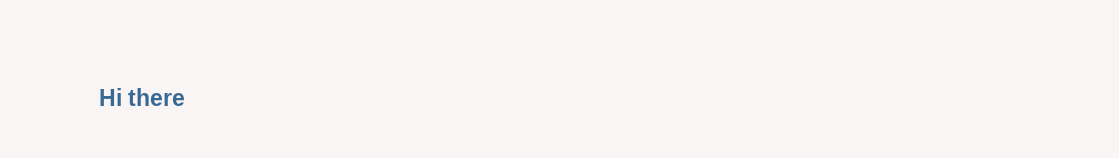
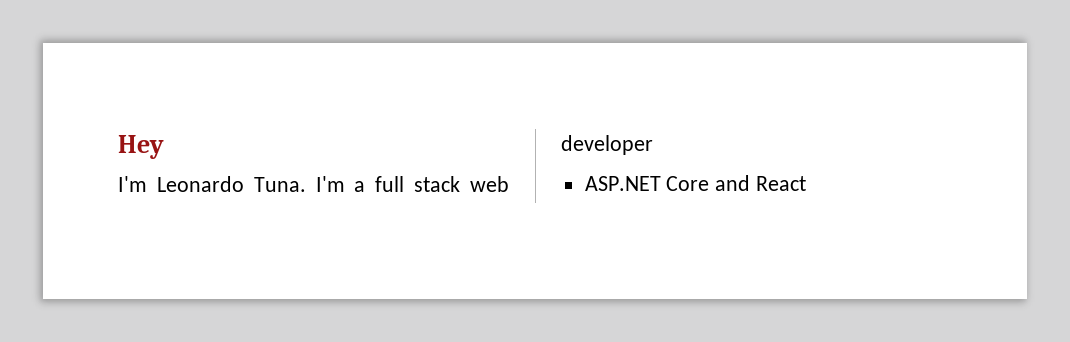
[99,88,186,106] Hi there -> [118,135,164,159] [118,176,509,192] [561,135,653,155] [584,175,807,191] Hey // I'm Leonardo Tuna. I'm a full stack web developer // ASP.NET Core and React

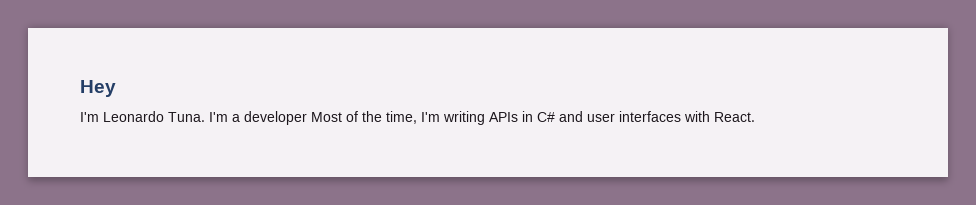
[375,176,509,192] [561,135,653,155] [584,175,807,191] full stack web developer // ASP.NET Core and React -> [244,111,755,125] developer Most of the time, I'm writing APIs in C# and user interfaces with React.

